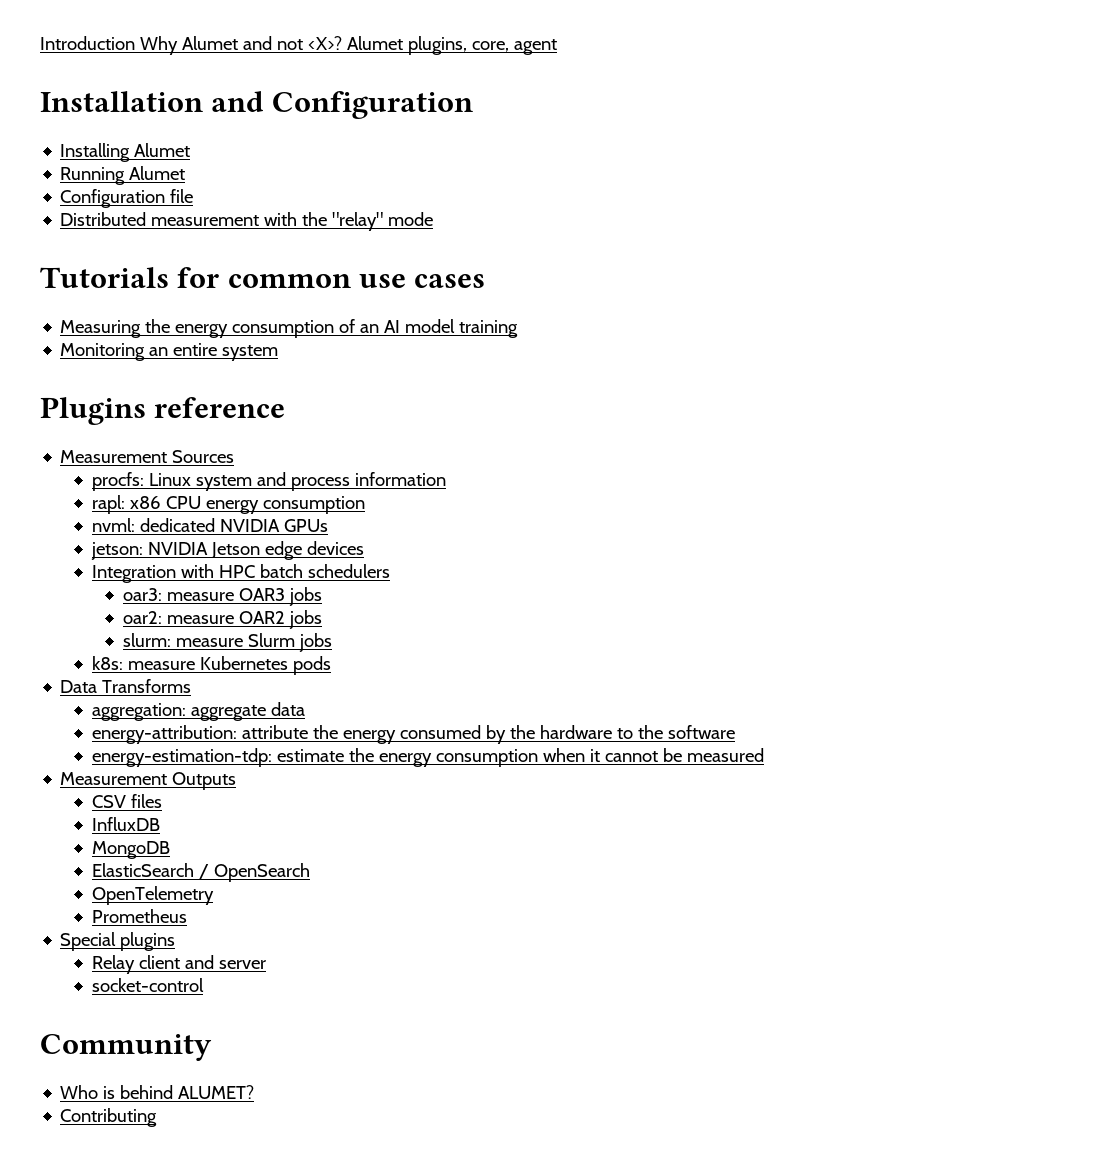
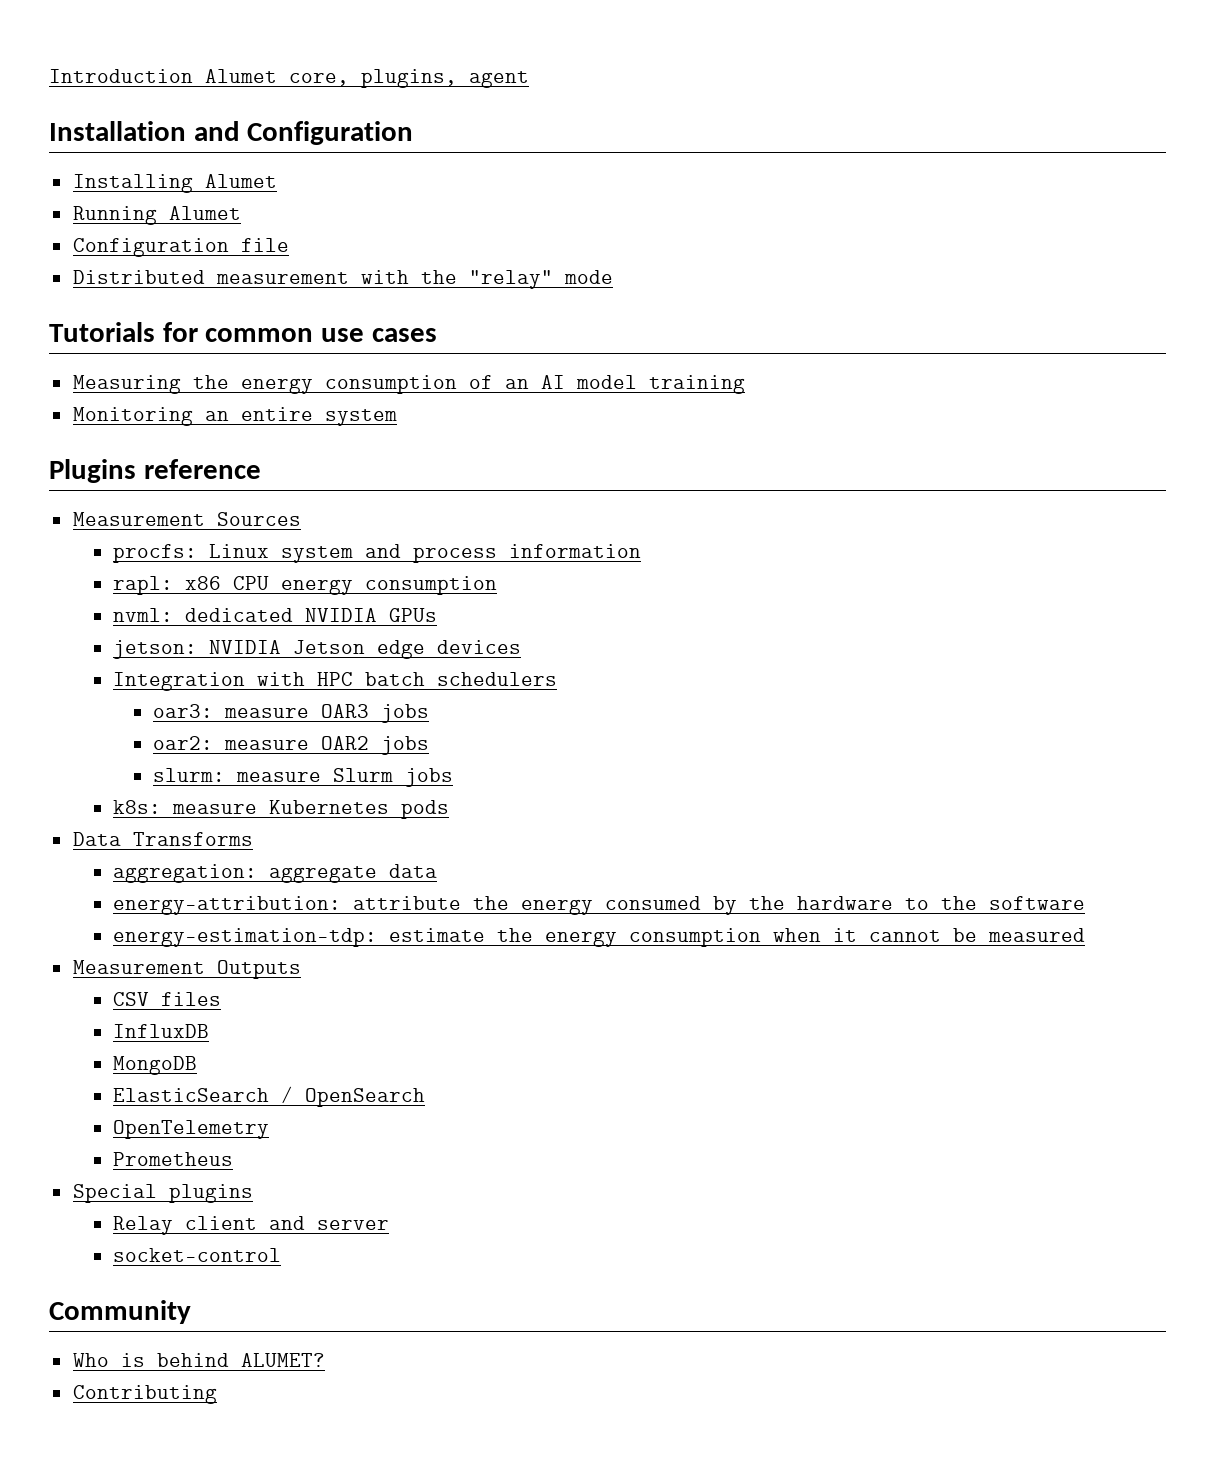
[139,36,509,55] Why Alumet and not <X>? Alumet plugins, core, -> [205,69,457,88] Alumet core, plugins,

